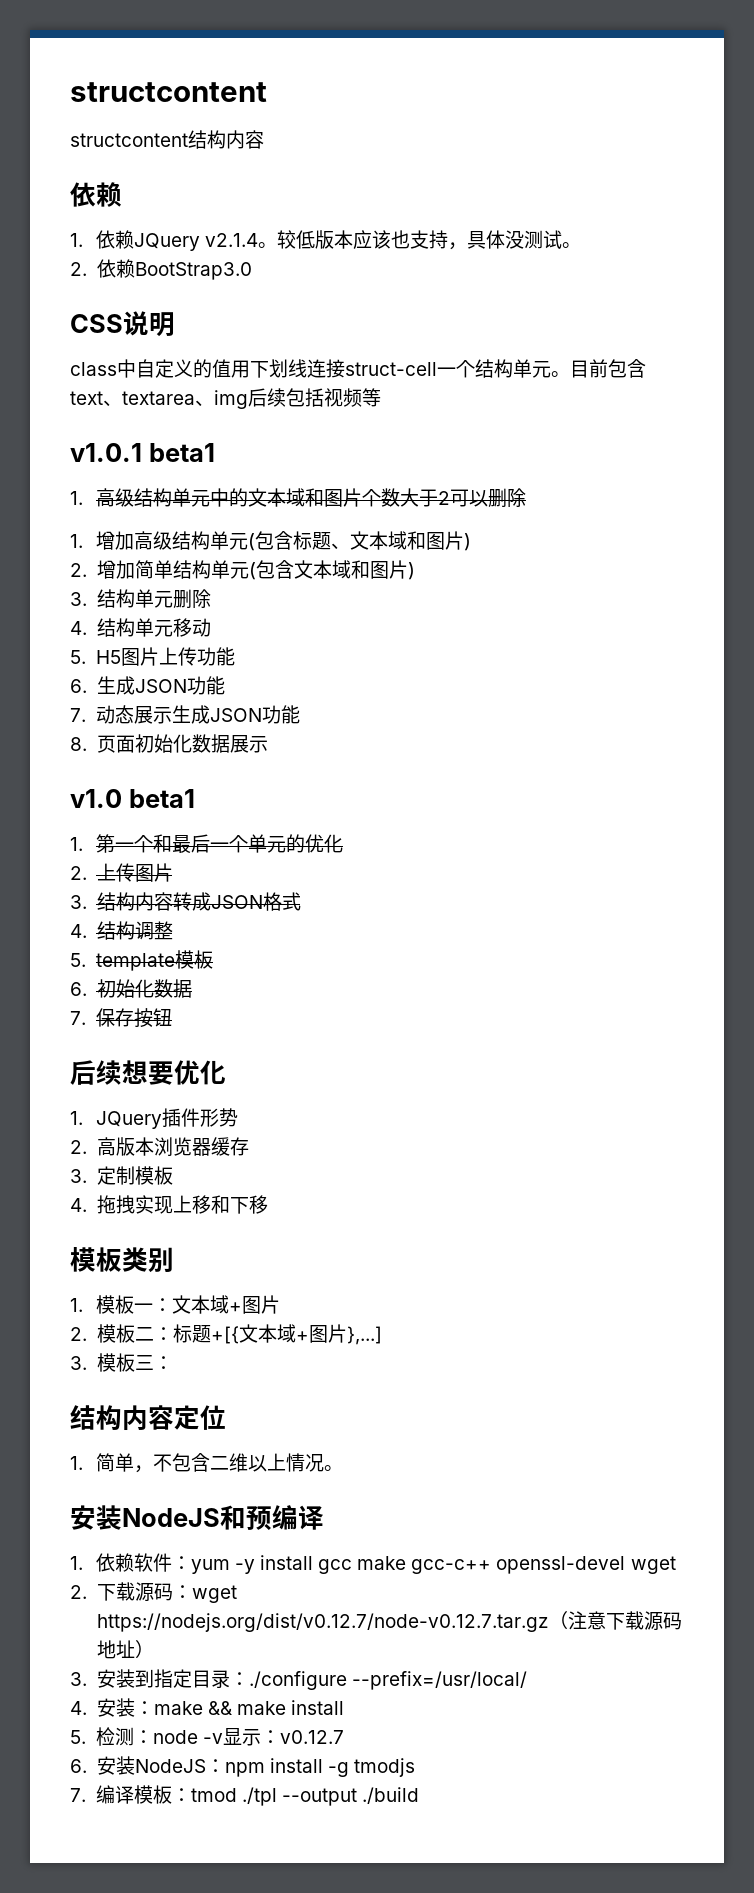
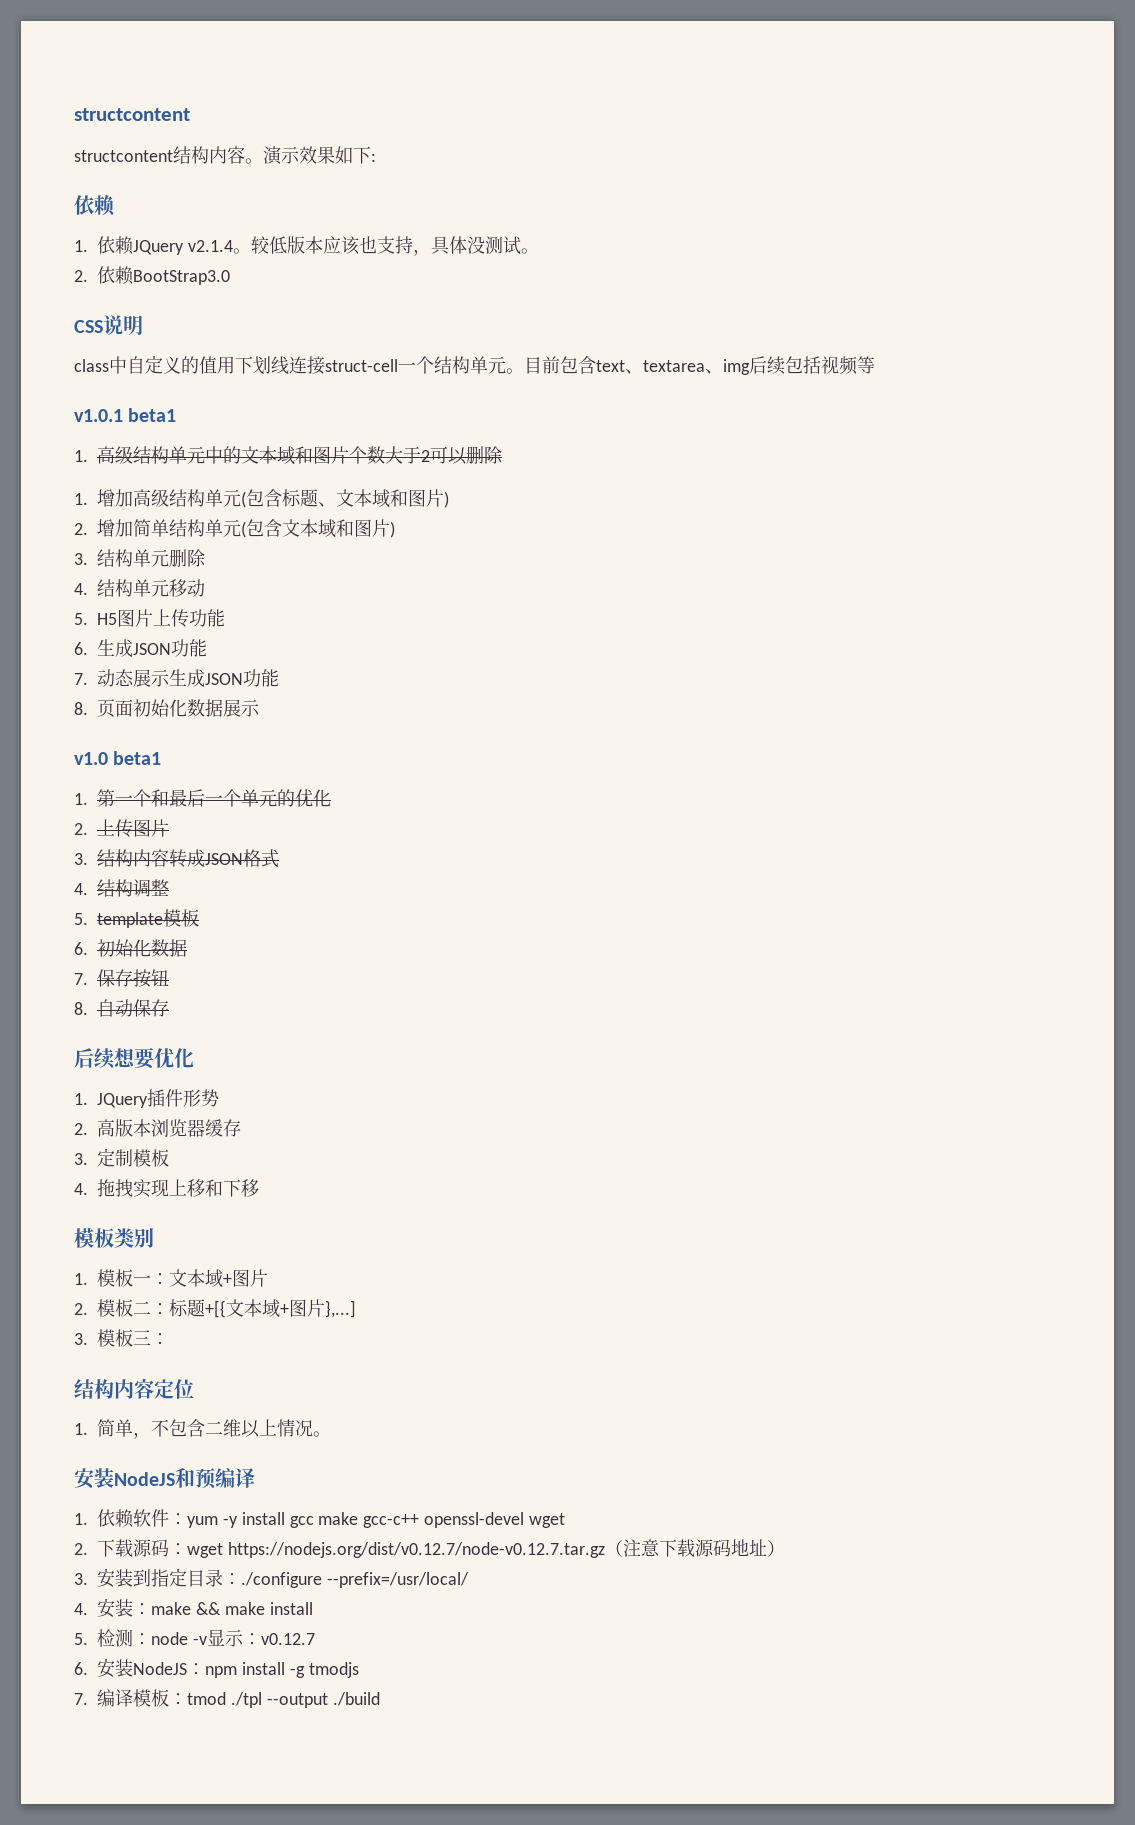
(264, 139) none -> [245,146,376,165] 。演示效果如下:
(172, 1017) none -> [74,999,169,1017] // 8.自动保存

